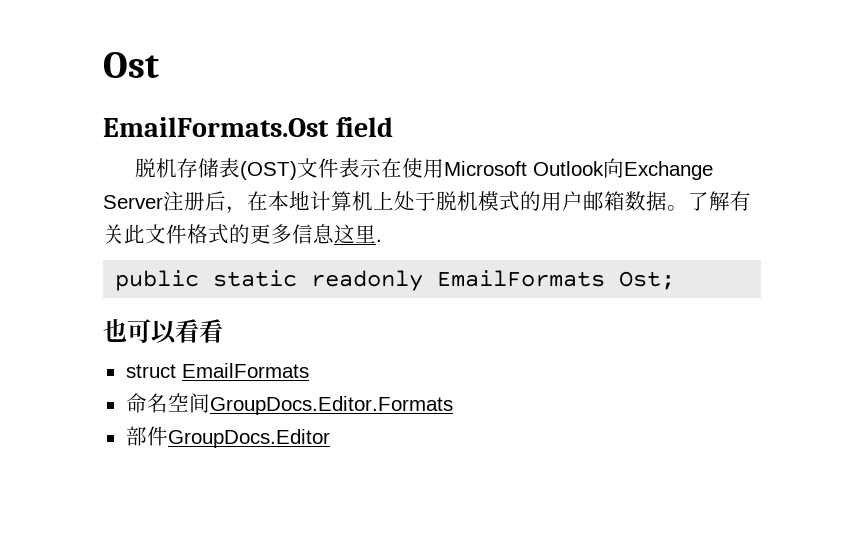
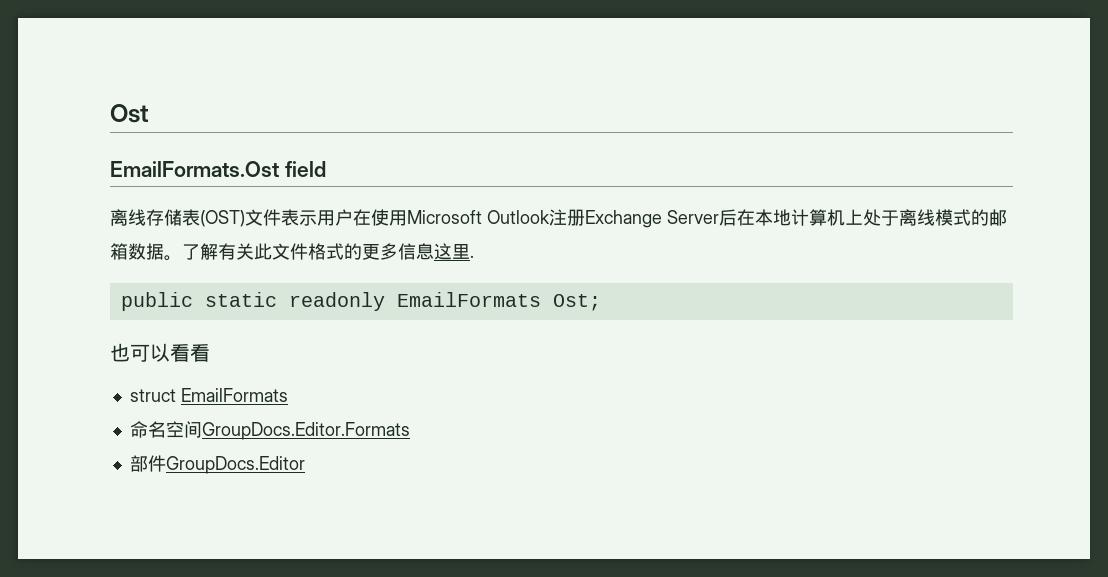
[135,158,178,178] 脱机 -> [110,209,146,226] 离线
(382, 168) none -> [317,209,353,226] 用户
[603,158,625,178] 向 -> [549,209,585,226] 注册
[163,191,247,214] 注册后， -> [719,209,737,226] 后
[436,191,583,211] 脱机模式的用户 -> [899,209,989,226] 离线模式的

